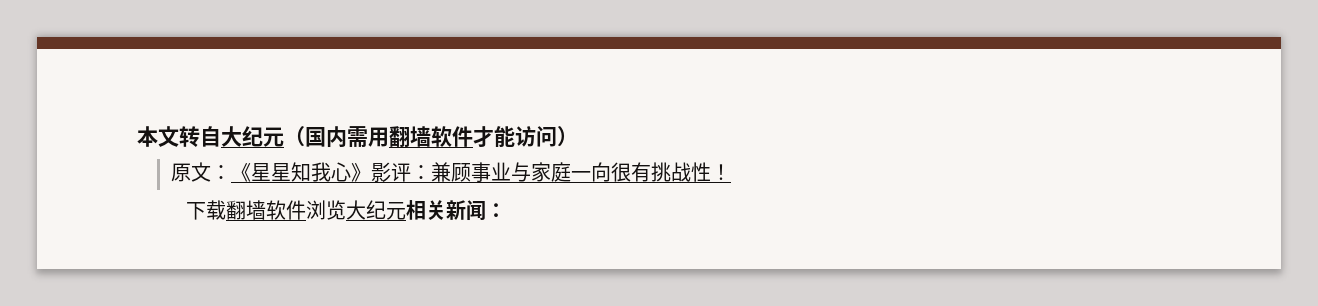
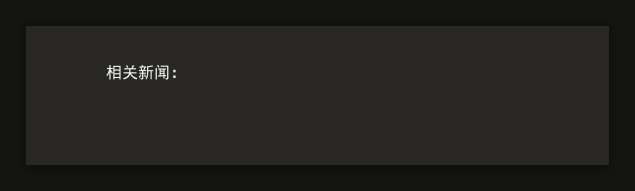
[137,126,578,148] [170,162,731,182] [185,200,406,220] 本文转自大纪元（国内需用翻墙软件才能访问） // 原文：《星星知我心》影评：兼顾事业与家庭一向很有挑战性！ // 下载翻墙软件浏览大纪元 -> (106, 72) none

